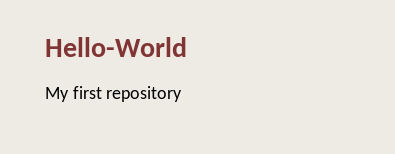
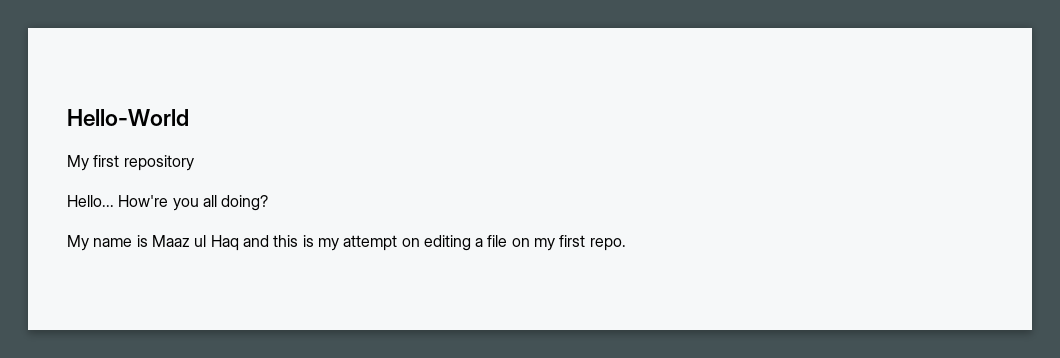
(183, 94) none -> [67,195,269,211] [67,235,626,251] // Hello... How're you all doing? // My name is Maaz ul Haq and this is my attempt on editing a file on my first repo.

